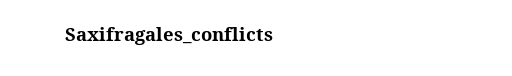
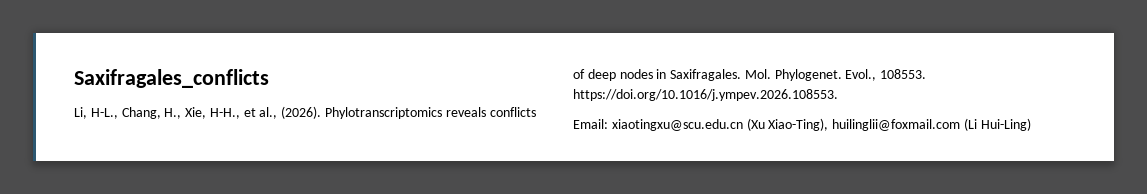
(273, 36) none -> [74,106,536,119] [573,69,927,81] [573,89,838,101] [573,118,1031,131] // Li, H-L., Chang, H., Xie, H-H., et al., (2026). Phylotranscriptomics reveals conflicts of deep nodes in Saxifragales. Mol. Phylogenet. Evol., 108553. https://doi.org/10.1016/j.ympev.2026.108553. // Email: xiaotingxu@scu.edu.cn (Xu Xiao-Ting), huilinglii@foxmail.com (Li Hui-Ling)

